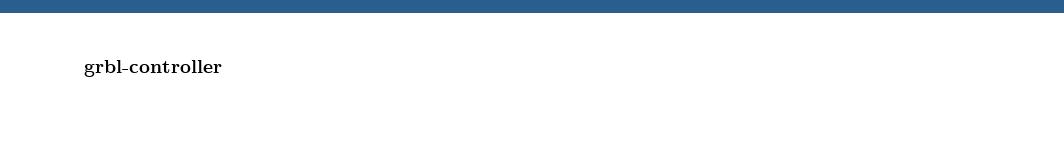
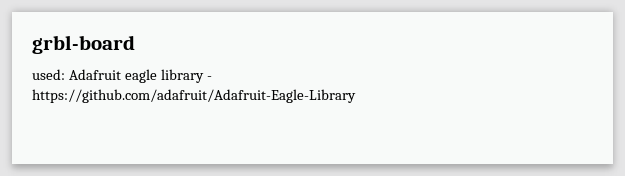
[84,60,222,77] grbl-controller -> [32,35,135,54] [32,69,212,83] [32,89,356,103] grbl-board // used: Adafruit eagle library - https://github.com/adafruit/Adafruit-Eagle-Library

